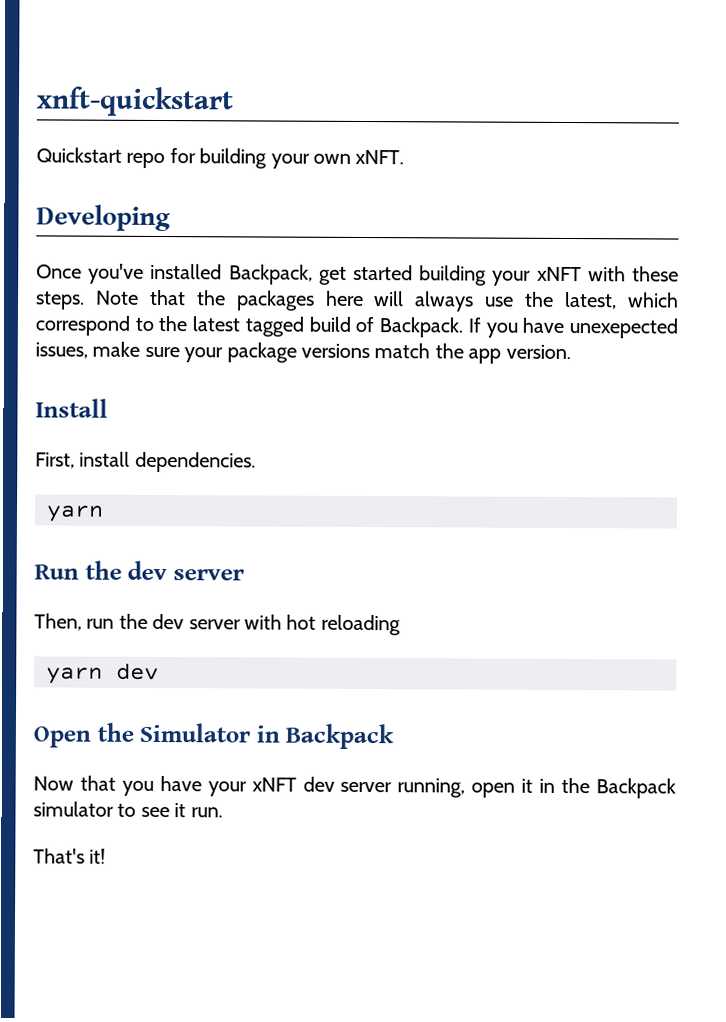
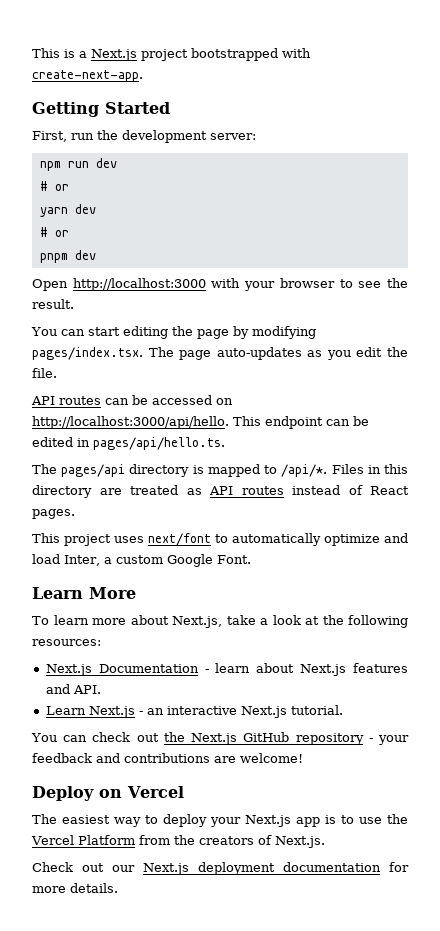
[36,86,234,117] [36,147,405,169] [36,204,171,232] [36,263,679,286] [35,289,679,312] [35,315,679,339] [35,341,571,364] [35,398,108,418] [35,451,256,473] [46,505,104,522] [34,560,245,581] [34,613,401,636] [46,662,159,684] [33,722,395,750] [33,775,676,799] [33,801,223,818] [33,848,107,864] xnft-quickstart // Quickstart repo for building your own xNFT. // Developing // Once you've installed Backpack, get started building your xNFT with these steps. Note that the packages here will always use the latest, which correspond to the latest tagged build of Backpack. If you have unexepected issues, make sure your package versions match the app version. // Install // First, install dependencies. // yarn // Run the dev server // Then, run the dev server with hot reloading // yarn dev // Open the Simulator in Backpack // Now that you have your xNFT dev server running, open it in the Backpack simulator to see it run. // That's it! -> [32,48,311,61] [32,70,143,82] [32,102,170,117] [32,130,256,143] [39,158,117,171] [39,181,69,191] [39,204,96,217] [39,227,69,237] [39,250,96,263] [32,278,409,291] [32,299,74,309] [31,326,316,339] [32,347,408,360] [32,368,57,378] [31,395,233,405] [32,416,369,429] [32,437,225,450] [32,464,409,477] [32,485,409,498] [32,509,75,519] [32,533,408,546] [32,554,251,567] [32,587,136,599] [32,615,408,628] [32,639,101,646] [45,663,408,676] [45,684,101,694] [45,705,343,718] [31,732,409,745] [32,753,303,763] [32,786,184,801] [32,814,408,827] [31,835,325,848] [32,862,409,875] [32,883,118,893] This is a Next.js project bootstrapped with create-next-app. // Getting Started // First, run the development server: // npm run dev // # or // yarn dev // # or // pnpm dev // Open http://localhost:3000 with your browser to see the result. // You can start editing the page by modifying pages/index.tsx. The page auto-updates as you edit the file. // API routes can be accessed on http://localhost:3000/api/hello. This endpoint can be edited in pages/api/hello.ts. // The pages/api directory is mapped to /api/*. Files in this directory are treated as API routes instead of React pages. // This project uses next/font to automatically optimize and load Inter, a custom Google Font. // Learn More // To learn more about Next.js, take a look at the following resources: // Next.js Documentation - learn about Next.js features and API. // Learn Next.js - an interactive Next.js tutorial. // You can check out the Next.js GitHub repository - your feedback and contributions are welcome! // Deploy on Vercel // The easiest way to deploy your Next.js app is to use the Vercel Platform from the creators of Next.js. // Check out our Next.js deployment documentation for more details.

